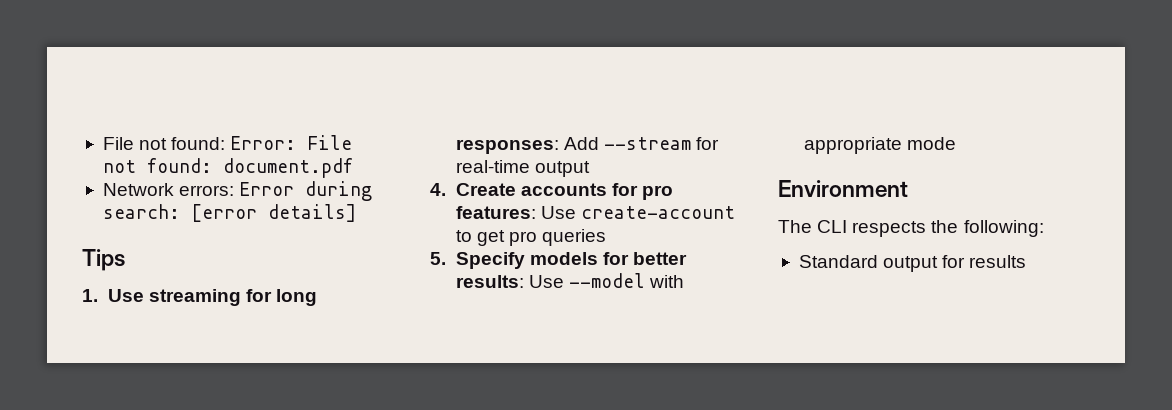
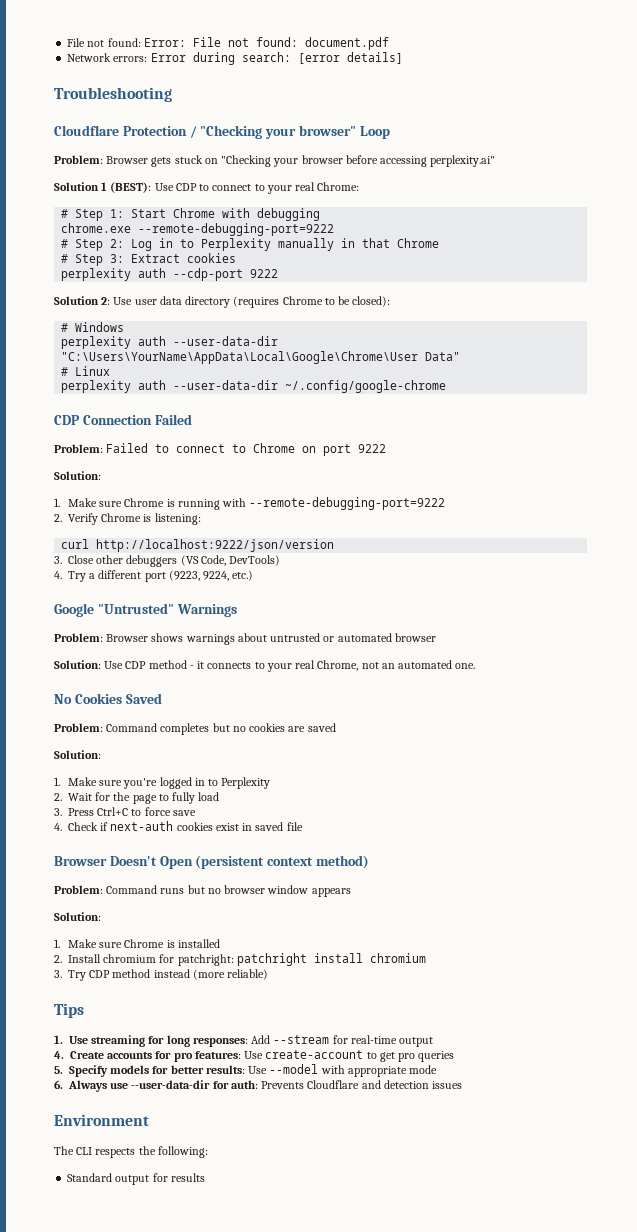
(356, 213) none -> [54,87,172,102] [54,125,390,139] [54,155,496,167] [54,182,360,194] [61,208,321,221] [61,223,335,236] [61,238,440,251] [61,253,237,266] [61,268,279,281] [54,296,391,308] [61,322,125,332] [61,336,279,349] [61,351,461,364] [61,366,111,376] [61,380,447,393] [54,414,192,425] [54,443,387,456] [54,471,101,480] [54,497,446,510] [54,513,201,525] [61,539,335,552] [54,555,281,567] [54,570,254,582] [54,603,237,617] [54,633,436,645] [54,660,476,672] [54,693,162,704] [54,723,336,735] [54,750,101,759] [54,777,271,789] [54,792,220,804] [54,807,196,816] [54,821,303,831] [54,855,369,869] [54,885,351,897] [54,912,101,921] [54,939,220,948] [54,953,426,966] [54,969,269,981] // Troubleshooting // Cloudflare Protection / "Checking your browser" Loop // Problem: Browser gets stuck on "Checking your browser before accessing perplexity.ai" // Solution 1 (BEST): Use CDP to connect to your real Chrome: // # Step 1: Start Chrome with debugging // chrome.exe --remote-debugging-port=9222 // # Step 2: Log in to Perplexity manually in that Chrome // # Step 3: Extract cookies // perplexity auth --cdp-port 9222 // Solution 2: Use user data directory (requires Chrome to be closed): // # Windows // perplexity auth --user-data-dir "C:\Users\YourName\AppData\Local\Google\Chrome\User Data" // # Linux // perplexity auth --user-data-dir ~/.config/google-chrome // CDP Connection Failed // Problem: Failed to connect to Chrome on port 9222 // Solution: // 1. Make sure Chrome is running with --remote-debugging-port=9222 // 2. Verify Chrome is listening: // curl http://localhost:9222/json/version // 3. Close other debuggers (VS Code, DevTools) // 4. Try a different port (9223, 9224, etc.) // Google "Untrusted" Warnings // Problem: Browser shows warnings about untrusted or automated browser // Solution: Use CDP method - it connects to your real Chrome, not an automated one. // No Cookies Saved // Problem: Command completes but no cookies are saved // Solution: // 1. Make sure you're logged in to Perplexity // 2. Wait for the page to fully load // 3. Press Ctrl+C to force save // 4. Check if next-auth cookies exist in saved file // Browser Doesn't Open (persistent context method) // Problem: Command runs but no browser window appears // Solution: // 1. Make sure Chrome is installed // 2. Install chromium for patchright: patchright install chromium // 3. Try CDP method instead (more reliable)
(956, 143) none -> [54,1080,463,1092] // 6. Always use --user-data-dir for auth: Prevents Cloudflare and detection issues

